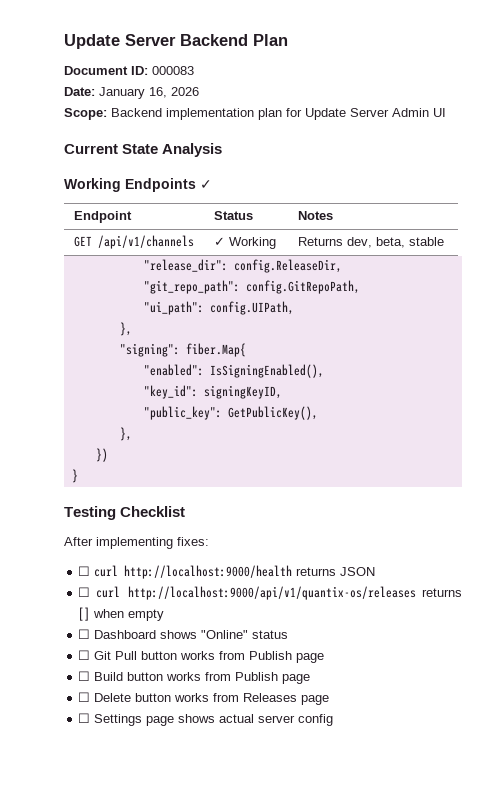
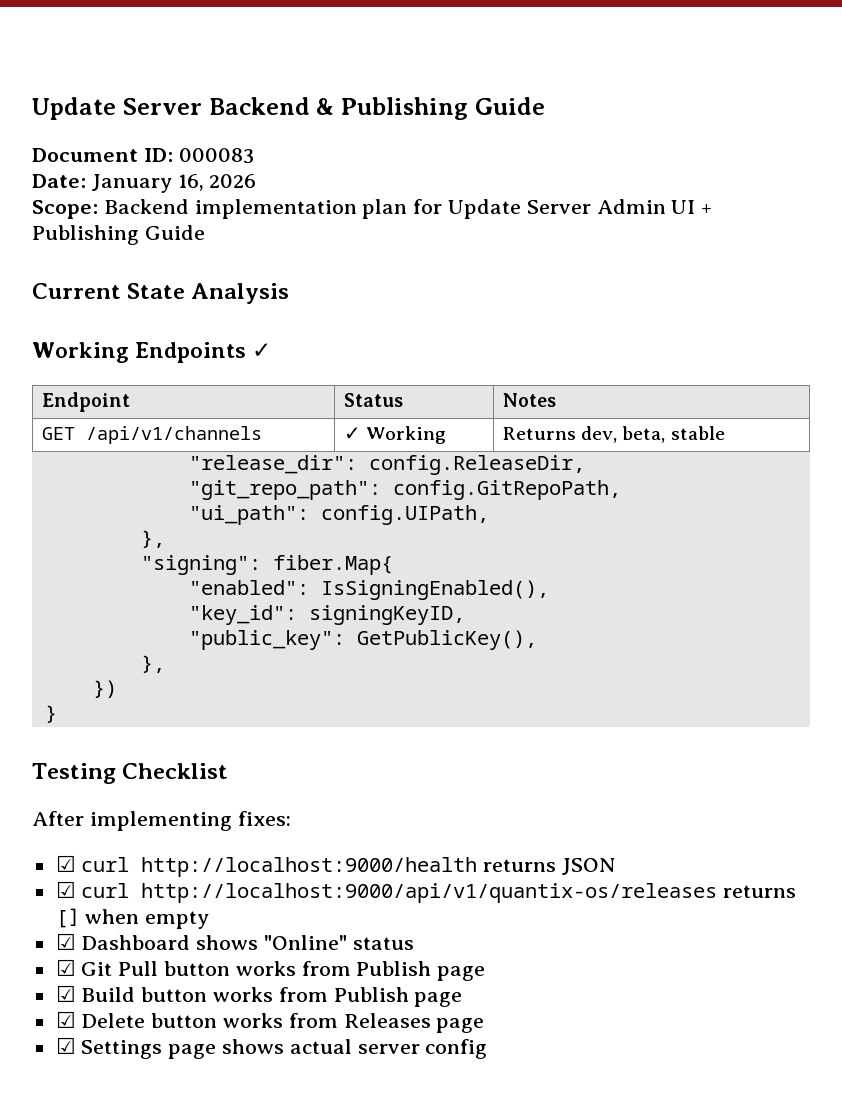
[253,34,288,46] Plan -> [316,97,545,120] & Publishing Guide
(446, 112) none -> [701,204,713,214] [32,225,205,245] + Publishing Guide
[78,566,91,576] ☐ -> [55,855,76,872] ☑
[78,587,91,597] ☐ -> [55,881,76,898] ☑
[78,629,91,639] ☐ -> [55,933,76,950] ☑
[78,650,91,660] ☐ -> [55,959,76,976] ☑
[78,671,91,681] ☐ -> [55,985,76,1002] ☑
[78,692,91,702] ☐ -> [55,1011,76,1028] ☑
[78,713,91,723] ☐ -> [55,1037,76,1054] ☑

